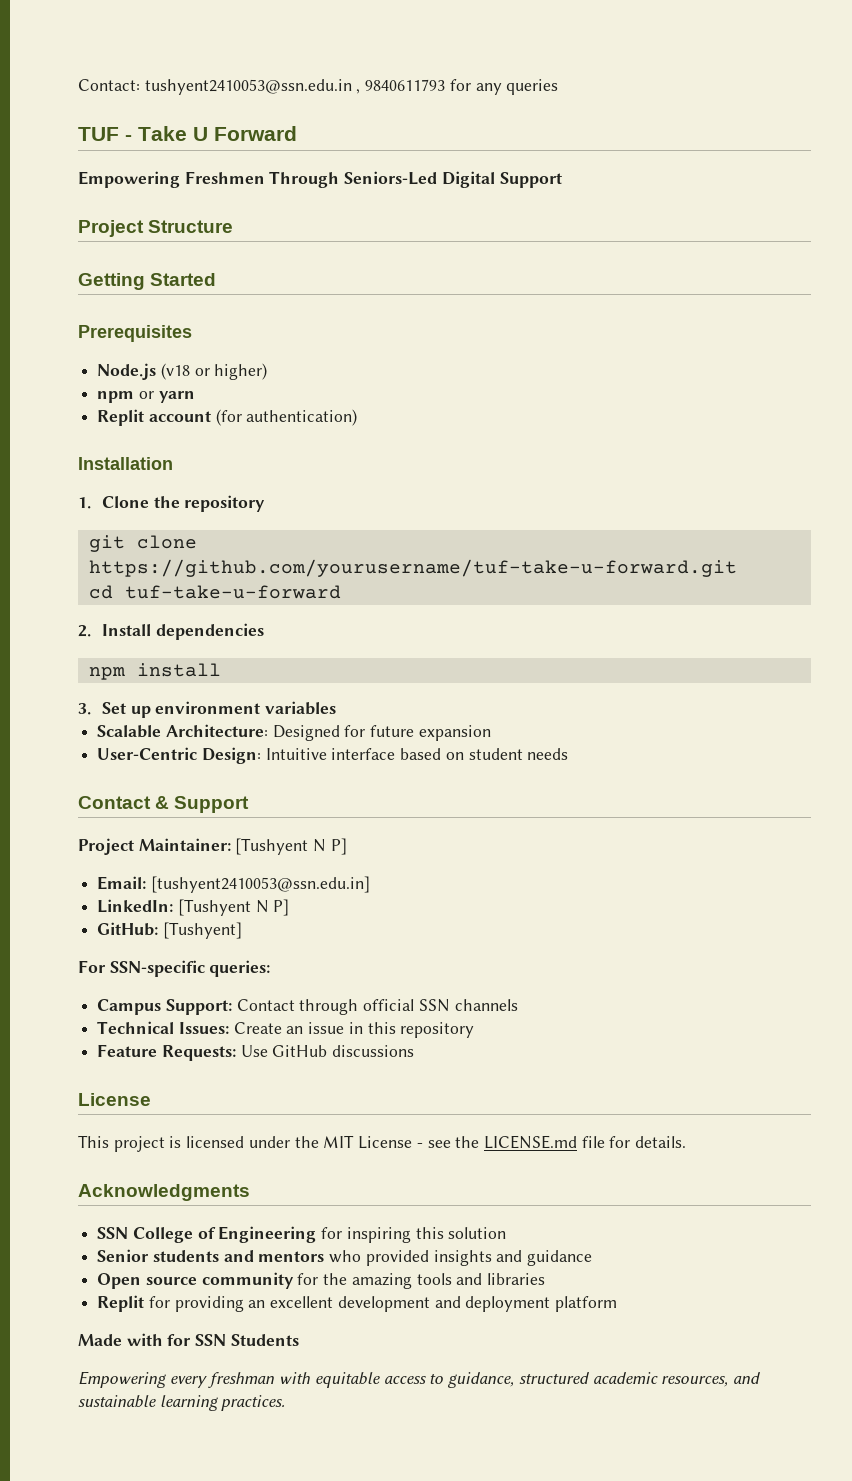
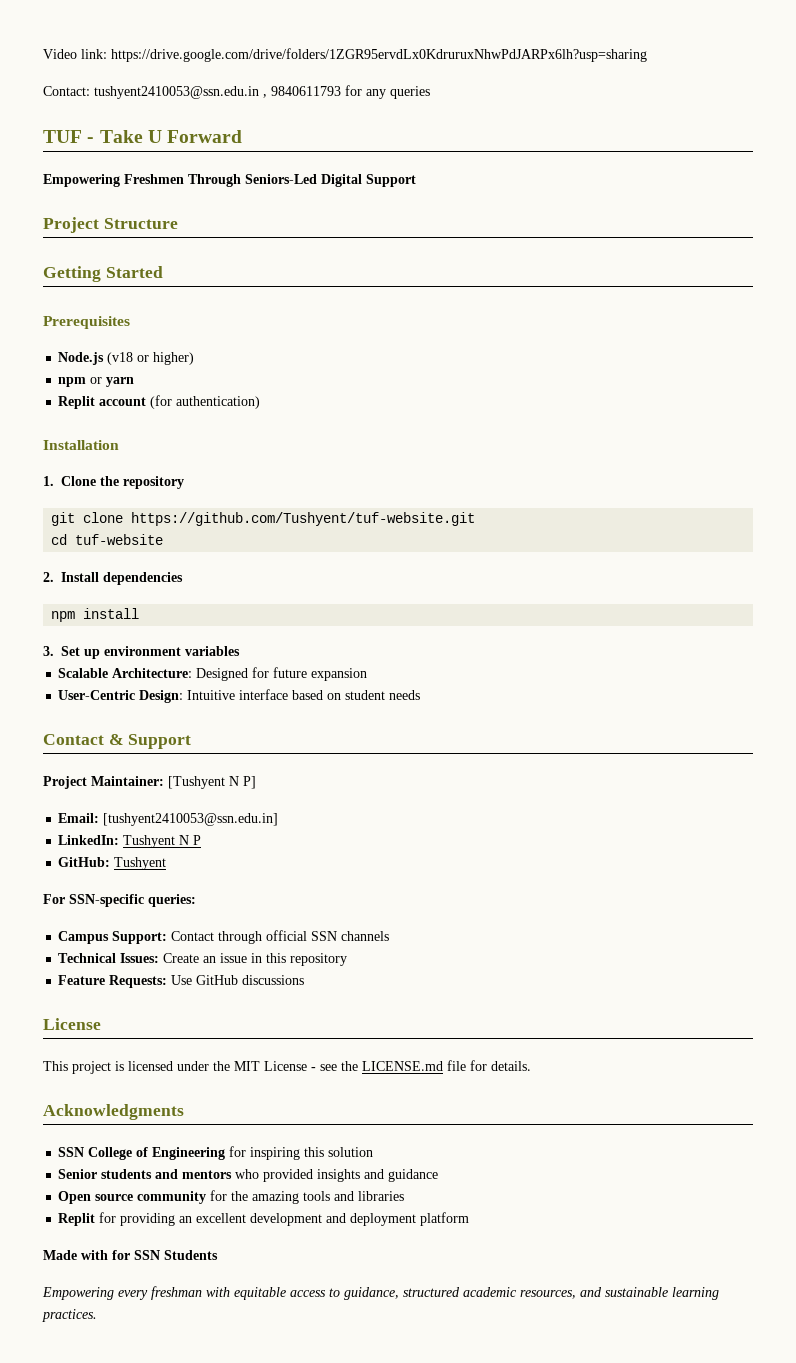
(78, 85) none -> [43,48,647,62] Video link: https://drive.google.com/drive/folders/1ZGR95ervdLx0KdruruxNhwPdJARPx6lh?usp=sharing //
[88,559,737,577] https://github.com/yourusername/tuf-take-u-forward.git -> [131,512,476,526] https://github.com/Tushyent/tuf-website.git
[124,585,341,599] tuf-take-u-forward -> [75,534,164,545] tuf-website
[177,899,290,916] [Tushyent N P] -> [123,835,202,848] Tushyent N P
[162,922,242,939] [Tushyent] -> [114,857,167,870] Tushyent

